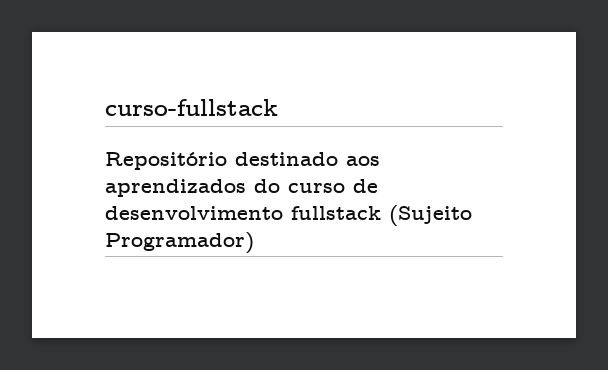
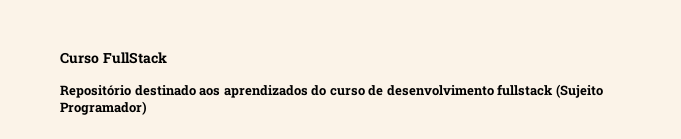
[105,99,278,116] curso-fullstack -> [60,52,167,64] Curso FullStack

